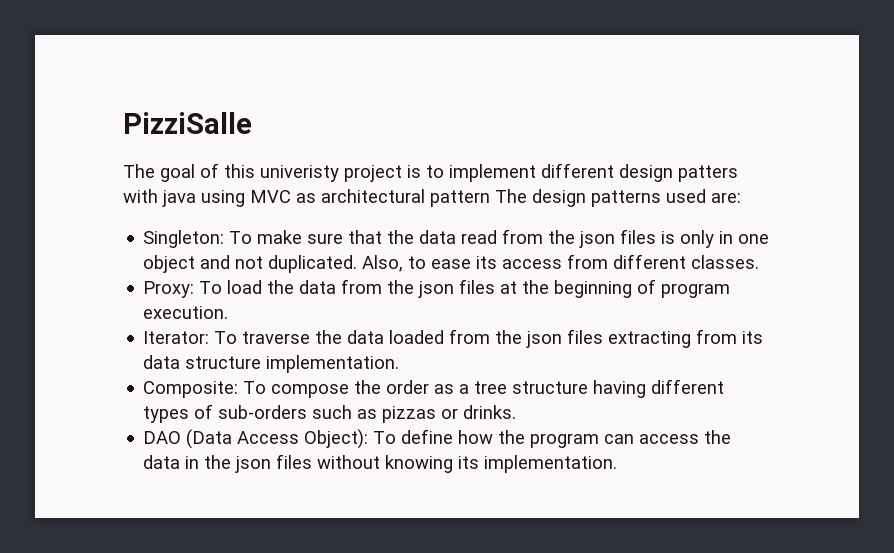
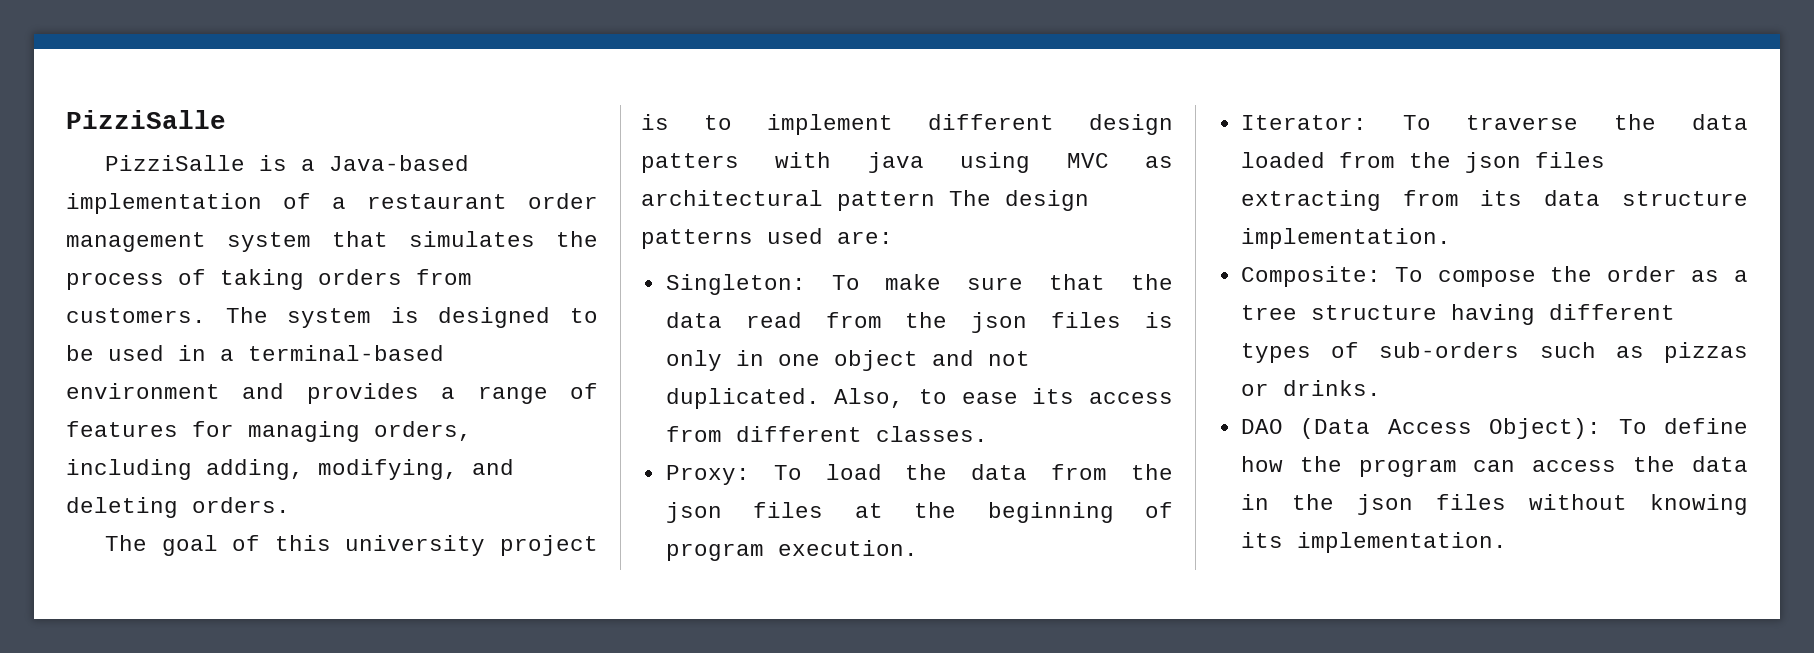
[123,112,252,134] PizziSalle -> [66,110,226,129] [105,155,470,171] [66,193,598,214] [66,231,598,252] [66,269,472,290] [66,307,598,328] [66,345,444,361] [66,383,598,404] [66,421,472,442] [66,459,514,480] [66,497,290,518] PizziSalle // PizziSalle is a Java-based implementation of a restaurant order management system that simulates the process of taking orders from customers. The system is designed to be used in a terminal-based environment and provides a range of features for managing orders, including adding, modifying, and deleting orders.
[260,165,339,182] univeristy -> [345,535,486,556] university

